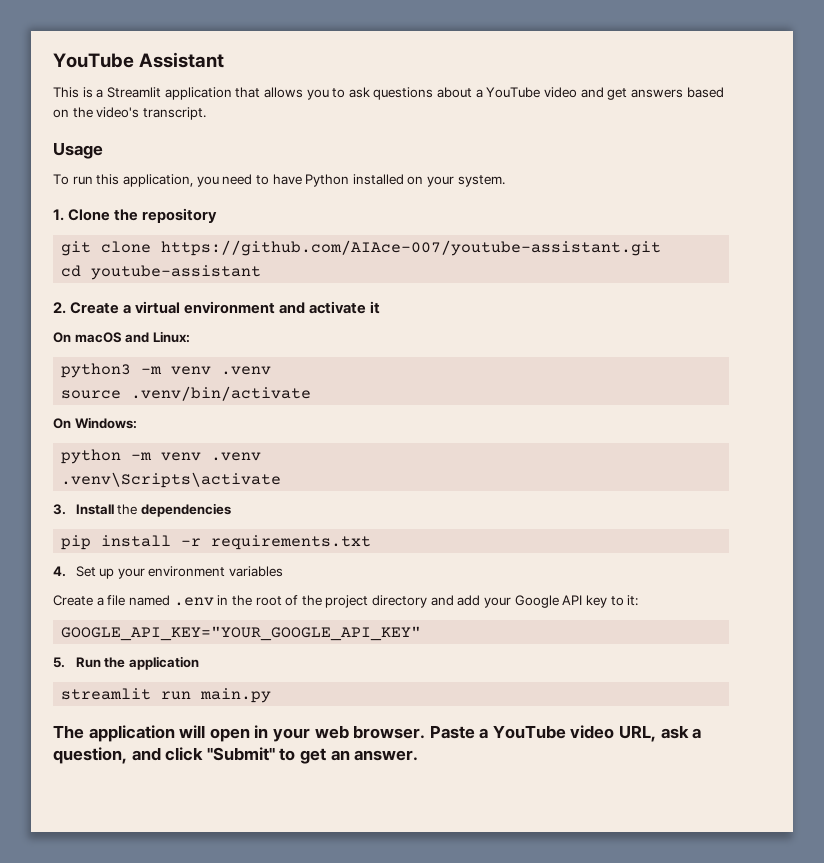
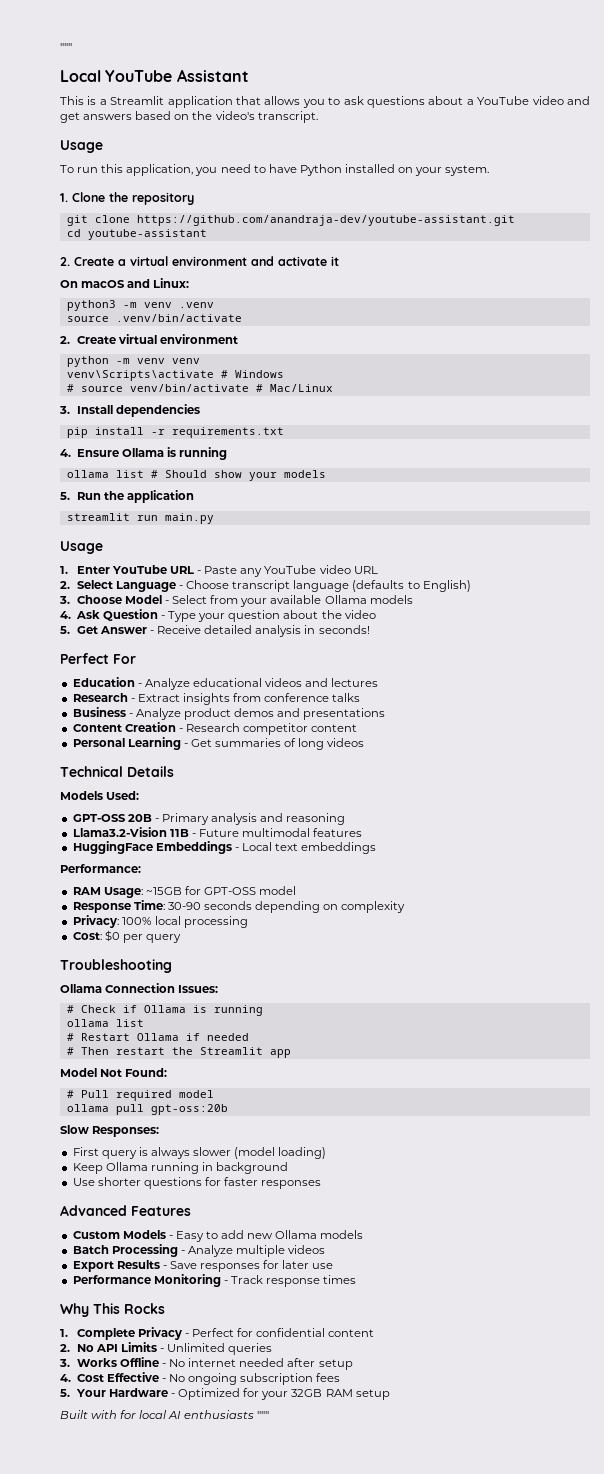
(53, 60) none -> [60,43,72,51] [60,70,101,82] """ // Local
[161,240,662,256] https://github.com/AIAce-007/youtube-assistant.git -> [136,215,515,226] https://github.com/anandraja-dev/youtube-assistant.git
[53,417,137,429] On Windows: -> [60,334,239,344] 2. Create virtual environment
[211,452,262,461] [61,472,282,488] .venv // .venv\Scripts\activate -> [171,358,200,364] [66,370,284,381] [66,384,333,392] venv // venv\Scripts\activate # Windows // # source venv/bin/activate # Mac/Linux
[117,504,138,515] the -> (113, 409) none
[75,566,284,579] [53,595,639,608] [61,626,422,641] Set up your environment variables // Create a file named .env in the root of the project directory and add your Google API key to it: // GOOGLE_API_KEY="YOUR_GOOGLE_API_KEY" -> [76,447,228,460] [66,470,326,481] Ensure Ollama is running // ollama list # Should show your models
[53,725,702,742] [53,747,419,764] The application will open in your web browser. Paste a YouTube video URL, ask a question, and click "Submit" to get an answer. -> [60,541,103,554] [60,565,378,577] [60,580,471,592] [59,595,413,607] [60,609,376,622] [60,625,370,637] [60,653,136,664] [72,677,379,690] [72,693,361,705] [72,707,386,720] [72,722,358,735] [72,737,365,750] [60,766,174,777] [60,791,140,800] [72,813,346,825] [72,827,363,837] [72,841,377,854] [60,864,141,873] [72,886,297,898] [72,900,406,913] [72,915,248,928] [72,930,181,943] [60,959,172,973] [60,983,219,993] [66,1005,263,1016] [66,1019,144,1027] [66,1033,249,1041] [66,1047,291,1058] [60,1068,168,1077] [66,1090,214,1101] [66,1104,228,1115] [60,1125,160,1137] [72,1147,327,1159] [72,1162,289,1174] [72,1177,322,1189] [60,1205,191,1216] [72,1230,364,1242] [72,1244,326,1257] [72,1260,334,1272] [72,1274,357,1287] [60,1303,165,1317] [60,1327,375,1340] [60,1342,273,1355] [59,1357,353,1370] [60,1372,341,1385] [60,1388,390,1400] [60,1410,269,1419] Usage // 1. Enter YouTube URL - Paste any YouTube video URL // 2. Select Language - Choose transcript language (defaults to English) // 3. Choose Model - Select from your available Ollama models // 4. Ask Question - Type your question about the video // 5. Get Answer - Receive detailed analysis in seconds! // Perfect For // Education - Analyze educational videos and lectures // Research - Extract insights from conference talks // Business - Analyze product demos and presentations // Content Creation - Research competitor content // Personal Learning - Get summaries of long videos // Technical Details // Models Used: // GPT-OSS 20B - Primary analysis and reasoning // Llama3.2-Vision 11B - Future multimodal features // HuggingFace Embeddings - Local text embeddings // Performance: // RAM Usage: ~15GB for GPT-OSS model // Response Time: 30-90 seconds depending on complexity // Privacy: 100% local processing // Cost: $0 per query // Troubleshooting // Ollama Connection Issues: // # Check if Ollama is running // ollama list // # Restart Ollama if needed // # Then restart the Streamlit app // Model Not Found: // # Pull required model // ollama pull gpt-oss:20b // Slow Responses: // First query is always slower (model loading) // Keep Ollama running in background // Use shorter questions for faster responses // Advanced Features // Custom Models - Easy to add new Ollama models // Batch Processing - Analyze multiple videos // Export Results - Save responses for later use // Performance Monitoring - Track response times // Why This Rocks // 1. Complete Privacy - Perfect for confidential content // 2. No API Limits - Unlimited queries // 3. Works Offline - No internet needed after setup // 4. Cost Effective - No ongoing subscription fees // 5. Your Hardware - Optimized for your 32GB RAM setup // Built with for local AI enthusiasts """

